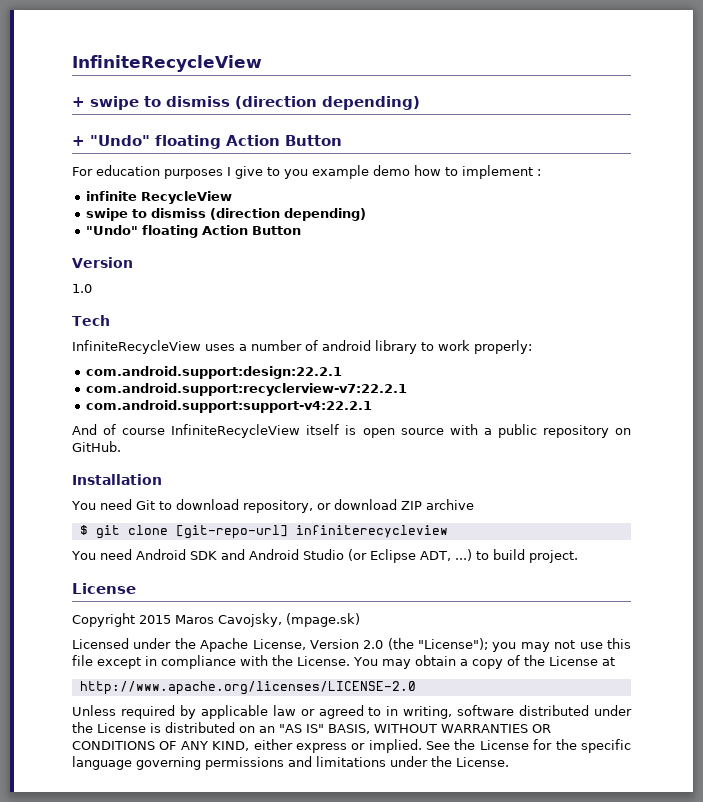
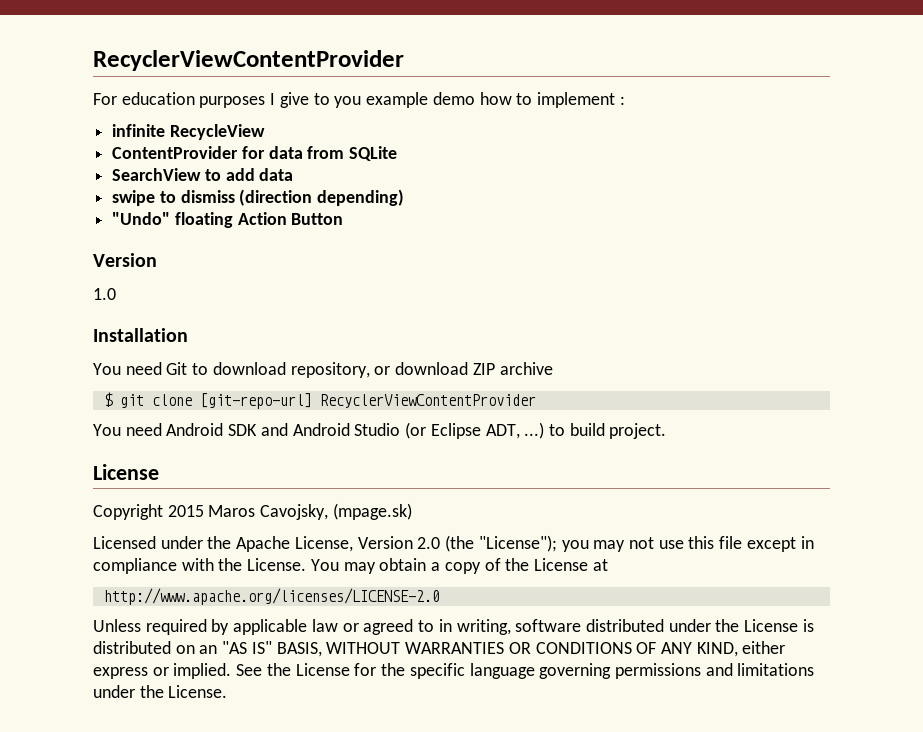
[72,55,262,72] [72,96,420,110] [72,135,342,149] InfiniteRecycleView // + swipe to dismiss (direction depending) // + "Undo" floating Action Button -> [93,50,404,71] RecyclerViewContentProvider
(233, 197) none -> [112,146,398,161] [112,168,294,181] // ContentProvider for data from SQLite // SearchView to add data
[72,315,110,326] [72,340,532,354] [86,366,343,379] [86,383,408,396] [86,400,373,413] [72,424,631,438] [72,441,121,452] // Tech // InfiniteRecycleView uses a number of android library to work properly: // com.android.support:design:22.2.1 // com.android.support:recyclerview-v7:22.2.1 // com.android.support:support-v4:22.2.1 // And of course InfiniteRecycleView itself is open source with a public repository on GitHub. -> (116, 294) none
[295,525,448,538] infiniterecycleview -> [319,394,536,408] RecyclerViewContentProvider

